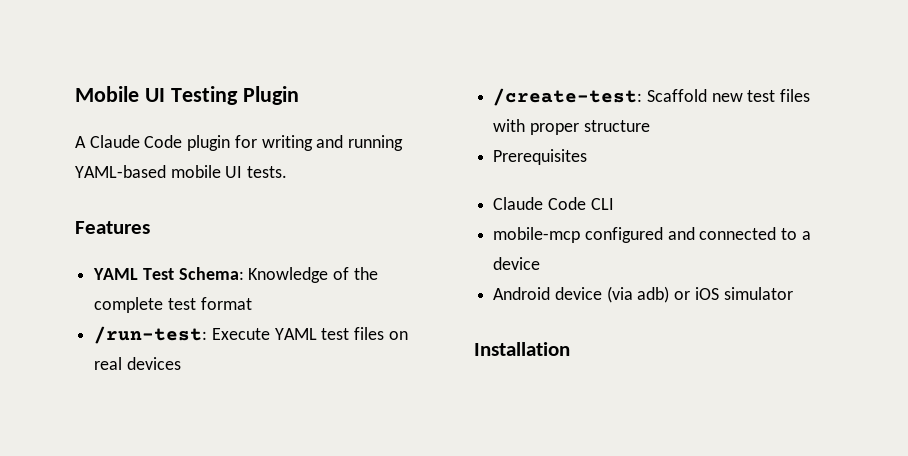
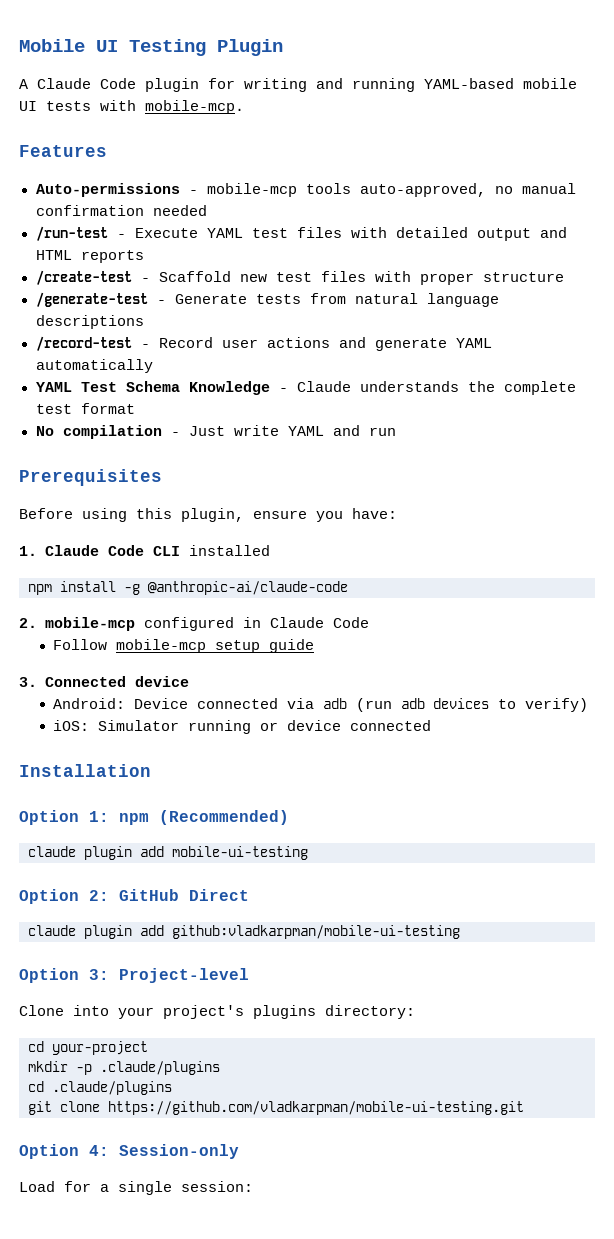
[247,166,288,178] [75,221,150,234] [93,267,378,283] [94,297,252,313] [94,326,408,344] [94,357,181,370] [493,88,643,106] tests. // Features // YAML Test Schema: Knowledge of the complete test format // /run-test: Execute YAML test files on real devices // /create-test: -> [46,100,244,114] [19,145,107,157] [35,183,576,197] [35,205,207,216] [35,226,567,241] [35,250,144,263] [35,270,150,285] tests with mobile-mcp. // Features // Auto-permissions - mobile-mcp tools auto-approved, no manual confirmation needed // /run-test - Execute YAML test files with detailed output and HTML reports // /create-test -
[493,149,588,165] [493,197,614,210] [493,227,811,243] [493,257,541,270] [493,286,793,303] [474,342,570,356] Prerequisites // Claude Code CLI // mobile-mcp configured and connected to a device // Android device (via adb) or iOS simulator // Installation -> [35,292,499,307] [35,315,144,329] [35,336,492,351] [35,359,153,373] [35,381,576,395] [35,403,135,414] [35,425,396,439] [19,469,162,486] [19,508,397,522] [19,545,270,556] [28,581,348,595] [19,617,369,631] [53,639,315,653] [19,676,189,687] [53,698,589,712] [53,720,432,734] [19,764,151,777] [19,810,289,825] [28,846,308,860] [19,889,249,904] [28,925,460,939] [19,968,249,983] [19,1005,415,1019] [28,1041,148,1055] [28,1061,220,1075] [28,1081,172,1095] [28,1101,524,1115] [19,1144,239,1159] [19,1181,253,1195] /generate-test - Generate tests from natural language descriptions // /record-test - Record user actions and generate YAML automatically // YAML Test Schema Knowledge - Claude understands the complete test format // No compilation - Just write YAML and run // Prerequisites // Before using this plugin, ensure you have: // 1. Claude Code CLI installed // npm install -g @anthropic-ai/claude-code // 2. mobile-mcp configured in Claude Code // Follow mobile-mcp setup guide // 3. Connected device // Android: Device connected via adb (run adb devices to verify) // iOS: Simulator running or device connected // Installation // Option 1: npm (Recommended) // claude plugin add mobile-ui-testing // Option 2: GitHub Direct // claude plugin add github:vladkarpman/mobile-ui-testing // Option 3: Project-level // Clone into your project's plugins directory: // cd your-project // mkdir -p .claude/plugins // cd .claude/plugins // git clone https://github.com/vladkarpman/mobile-ui-testing.git // Option 4: Session-only // Load for a single session:

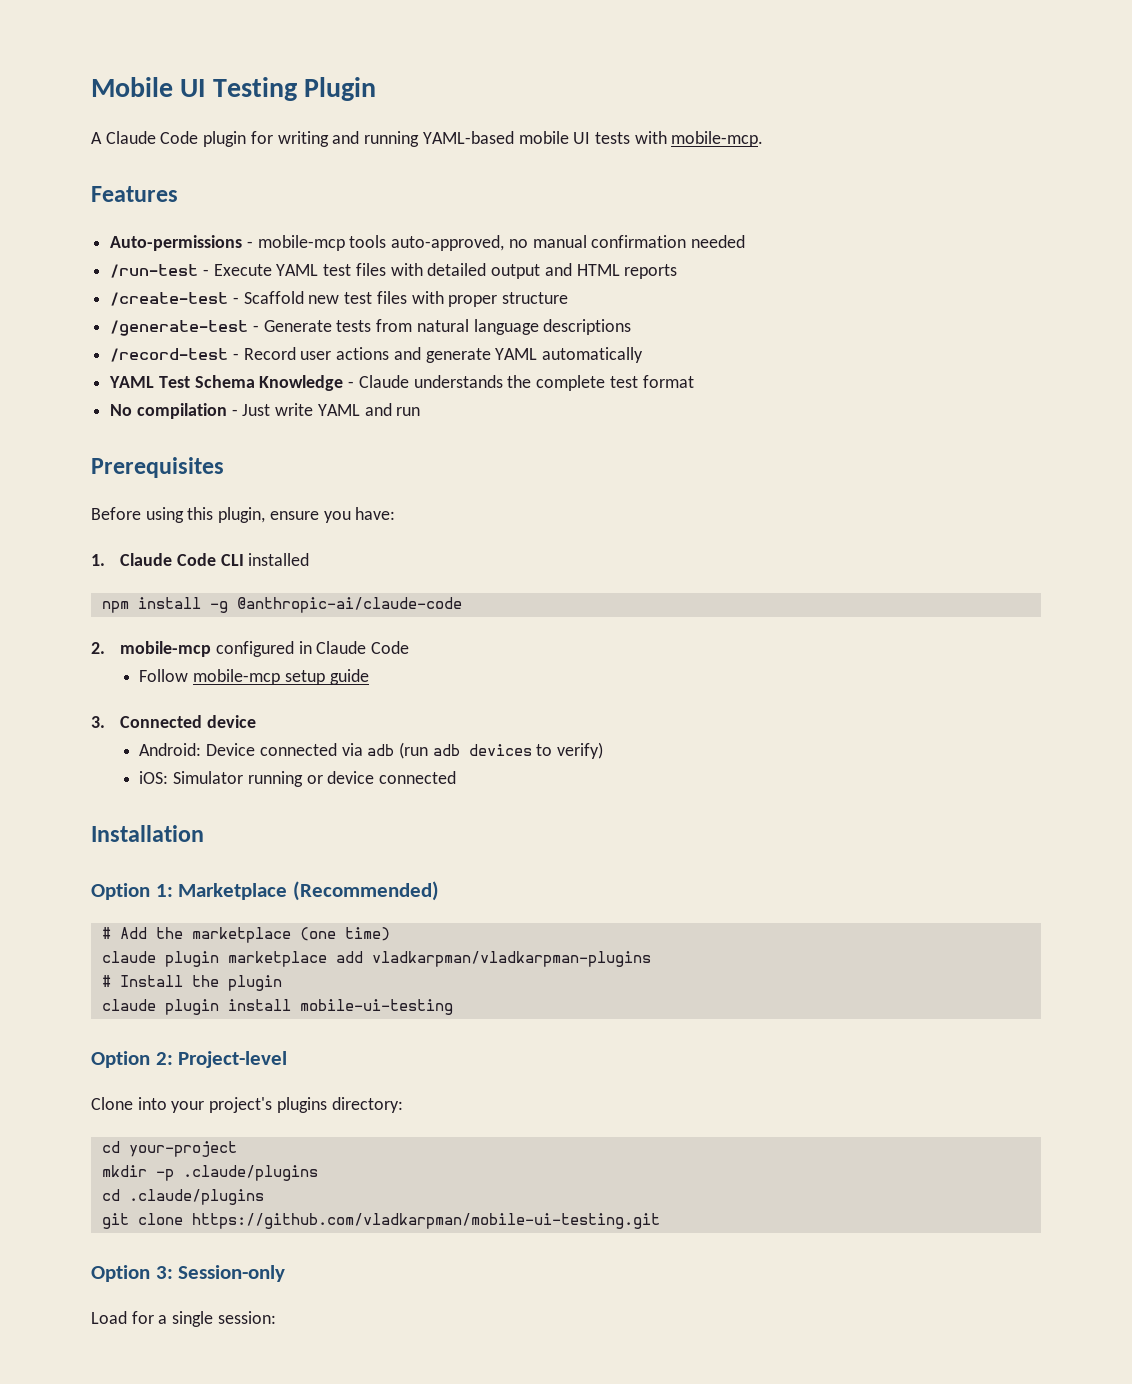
[119,813,149,825] npm -> [178,883,288,900] Marketplace
[28,846,308,860] [19,889,249,904] [28,925,460,939] [19,968,109,983] claude plugin add mobile-ui-testing // Option 2: GitHub Direct // claude plugin add github:vladkarpman/mobile-ui-testing // Option 3: -> [101,927,390,943] [101,951,651,967] [101,975,282,991] [101,999,453,1015] [91,1051,173,1068] # Add the marketplace (one time) // claude plugin marketplace add vladkarpman/vladkarpman-plugins // # Install the plugin // claude plugin install mobile-ui-testing // Option 2:
[89,1145,109,1156] 4: -> [155,1266,173,1279] 3:

